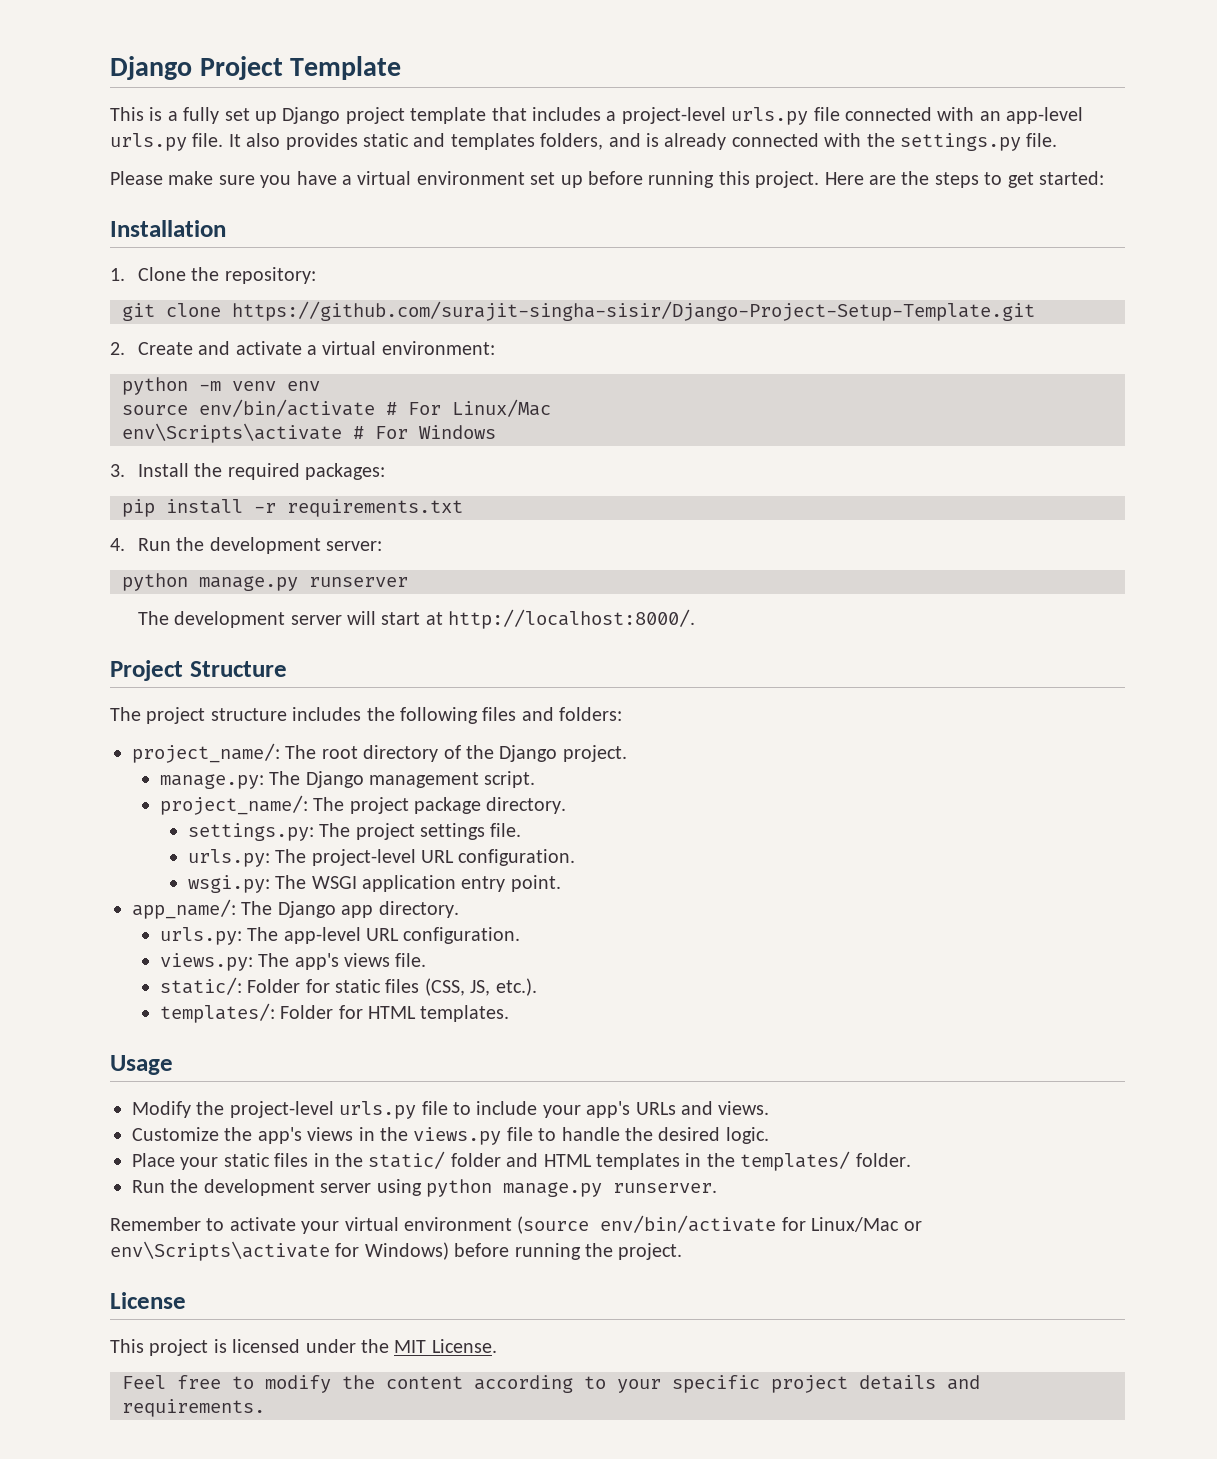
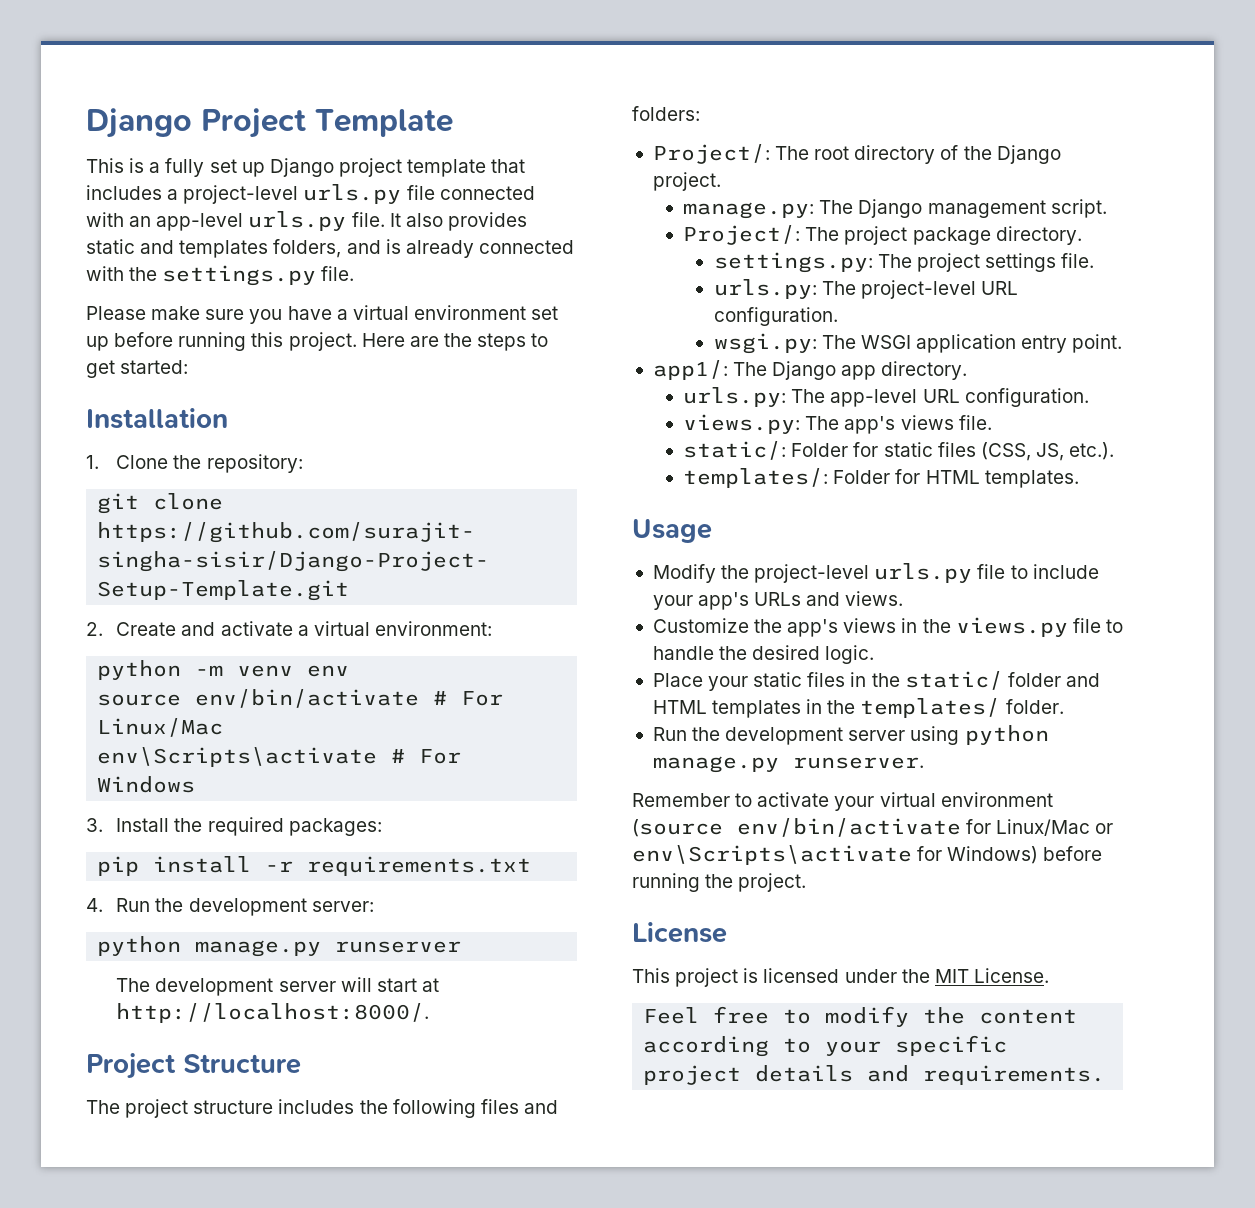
[132,743,280,763] project_name/: -> [652,144,770,164] Project/:
[159,795,308,815] project_name/: -> [683,225,801,245] Project/:
[132,899,236,919] app_name/: -> [652,360,728,380] app1/:

